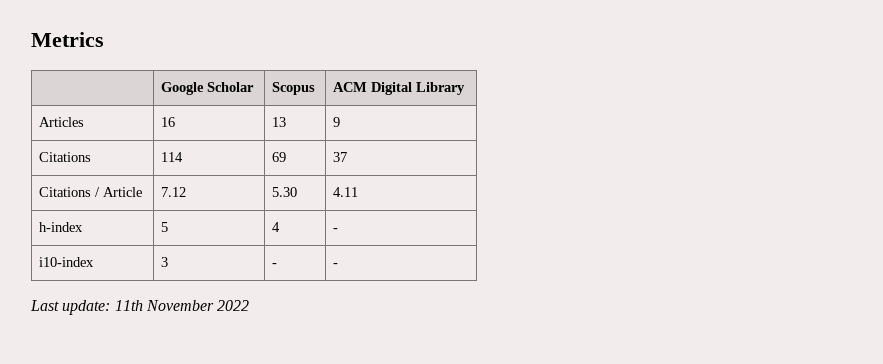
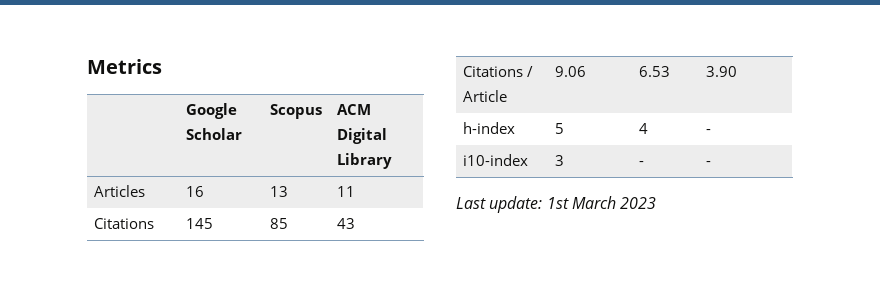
[333,117,341,127] 9 -> [337,186,356,197] 11
[161,152,184,162] [272,152,287,162] [333,152,348,162] 114 | 69 | 37 -> [186,218,214,229] [270,218,289,229] [337,218,356,229] 145 | 85 | 43
[161,187,187,197] [272,187,298,197] [333,187,359,197] 7.12 | 5.30 | 4.11 -> [555,66,587,77] [639,66,671,77] [706,66,738,77] 9.06 | 6.53 | 3.90
[114,300,250,311] 11th November 2022 -> [546,196,657,209] 1st March 2023

